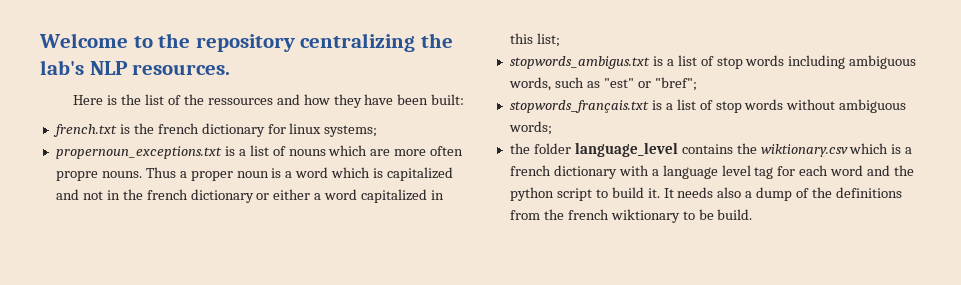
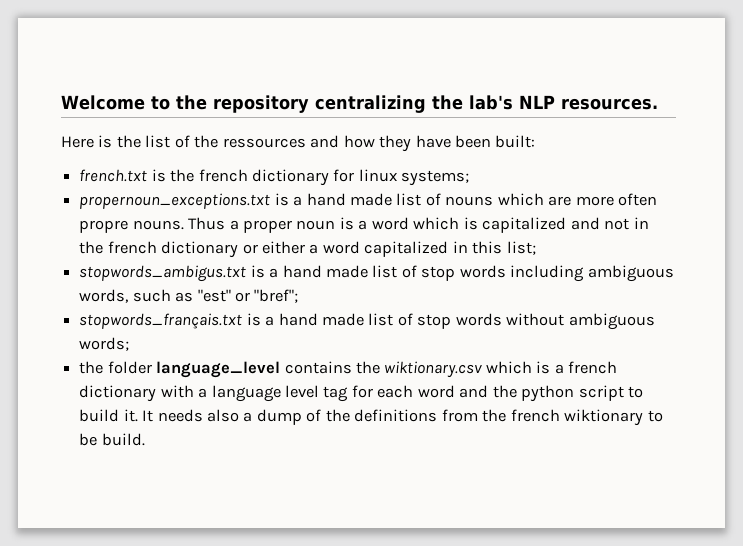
(246, 152) none -> [306,193,392,206] hand made
(674, 62) none -> [282,265,368,278] hand made
(673, 106) none -> [278,313,364,326] hand made

